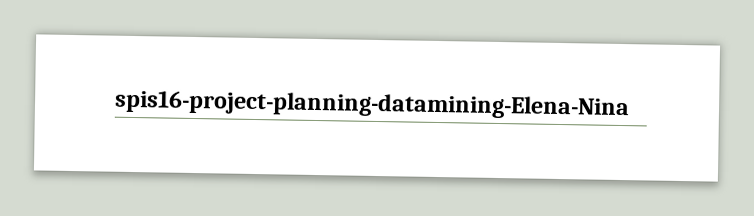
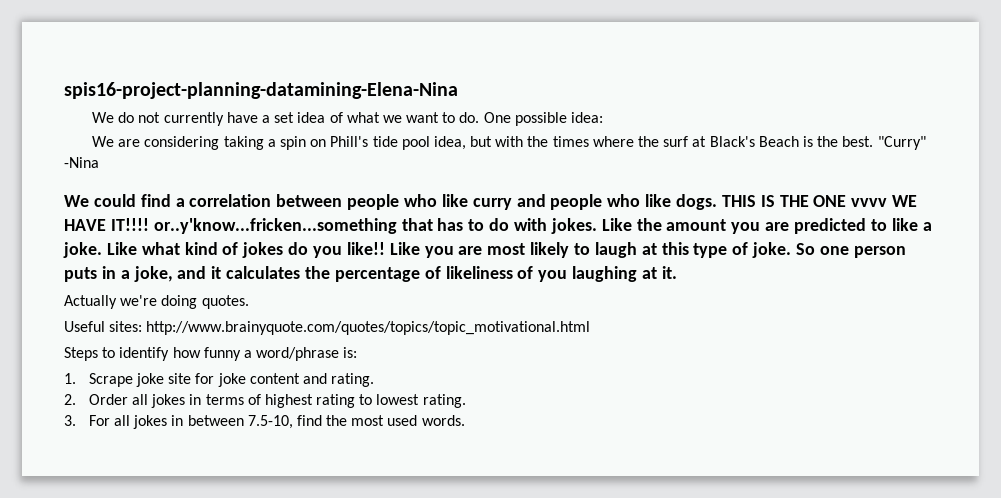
(630, 105) none -> [92,112,604,126] [92,136,926,150] [64,157,99,168] [64,194,918,210] [64,218,932,234] [63,242,906,258] [64,266,677,282] [64,295,249,309] [64,321,591,335] [64,347,358,361] [64,373,375,387] [64,394,466,408] [64,415,465,429] // We do not currently have a set idea of what we want to do. One possible idea: // We are considering taking a spin on Phill's tide pool idea, but with the times where the surf at Black's Beach is the best. "Curry" -Nina // We could find a correlation between people who like curry and people who like dogs. THIS IS THE ONE vvvv WE HAVE IT!!!! or..y'know...fricken...something that has to do with jokes. Like the amount you are predicted to like a joke. Like what kind of jokes do you like!! Like you are most likely to laugh at this type of joke. So one person puts in a joke, and it calculates the percentage of likeliness of you laughing at it. // Actually we're doing quotes. // Useful sites: http://www.brainyquote.com/quotes/topics/topic_motivational.html // Steps to identify how funny a word/phrase is: // 1. Scrape joke site for joke content and rating. // 2. Order all jokes in terms of highest rating to lowest rating. // 3. For all jokes in between 7.5-10, find the most used words.

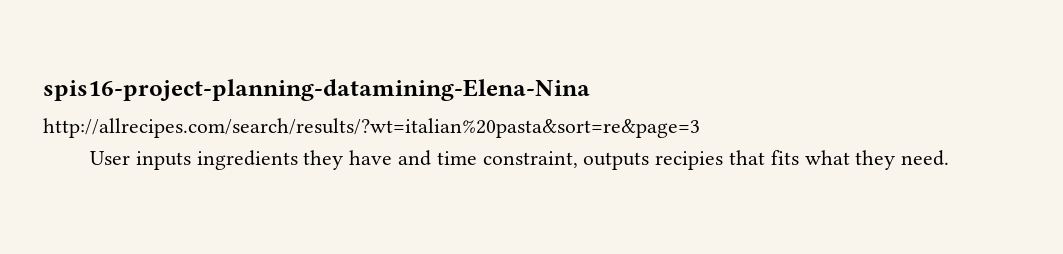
[92,112,604,126] [92,136,926,150] [64,157,99,168] [64,194,918,210] [64,218,932,234] [63,242,906,258] [64,266,677,282] [64,295,249,309] [64,321,591,335] [64,347,358,361] [64,373,375,387] [64,394,466,408] [64,415,465,429] We do not currently have a set idea of what we want to do. One possible idea: // We are considering taking a spin on Phill's tide pool idea, but with the times where the surf at Black's Beach is the best. "Curry" -Nina // We could find a correlation between people who like curry and people who like dogs. THIS IS THE ONE vvvv WE HAVE IT!!!! or..y'know...fricken...something that has to do with jokes. Like the amount you are predicted to like a joke. Like what kind of jokes do you like!! Like you are most likely to laugh at this type of joke. So one person puts in a joke, and it calculates the percentage of likeliness of you laughing at it. // Actually we're doing quotes. // Useful sites: http://www.brainyquote.com/quotes/topics/topic_motivational.html // Steps to identify how funny a word/phrase is: // 1. Scrape joke site for joke content and rating. // 2. Order all jokes in terms of highest rating to lowest rating. // 3. For all jokes in between 7.5-10, find the most used words. -> [43,118,700,138] [89,150,950,170] http://allrecipes.com/search/results/?wt=italian%20pasta&sort=re&page=3 // User inputs ingredients they have and time constraint, outputs recipies that fits what they need.

